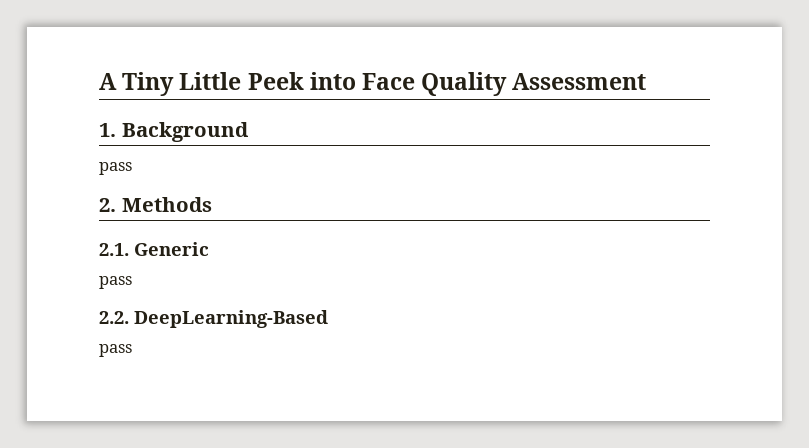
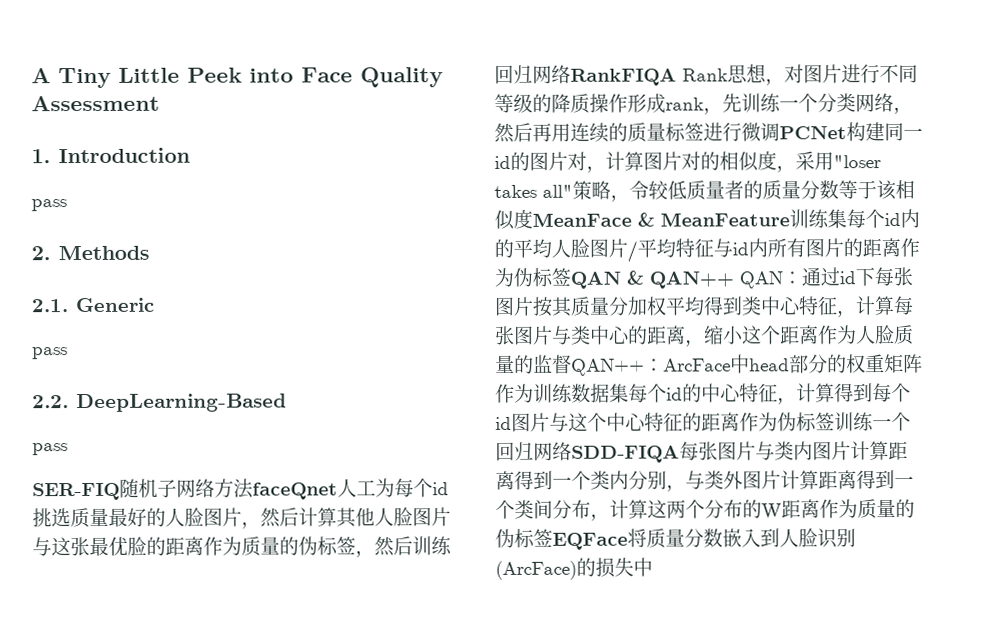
[121,122,249,142] Background -> [58,147,190,164] Introduction
(132, 350) none -> [32,478,449,501] [32,507,451,529] [32,536,452,558] [494,63,918,86] [494,93,913,115] [494,122,923,143] [494,151,881,173] [494,179,915,202] [494,208,920,230] [494,237,920,263] [494,266,913,289] [494,295,913,318] [495,324,914,347] [495,353,923,376] [495,382,911,405] [495,411,911,432] [495,440,908,463] [495,470,914,492] [495,498,915,521] [495,528,856,550] [495,557,653,580] // SER-FIQ随机子网络方法faceQnet人工为每个id挑选质量最好的人脸图片，然后计算其他人脸图片与这张最优脸的距离作为质量的伪标签，然后训练回归网络RankFIQA Rank思想，对图片进行不同等级的降质操作形成rank，先训练一个分类网络，然后再用连续的质量标签进行微调PCNet构建同一id的图片对，计算图片对的相似度，采用"loser takes all"策略，令较低质量者的质量分数等于该相似度MeanFace & MeanFeature训练集每个id内的平均人脸图片/平均特征与id内所有图片的距离作为伪标签QAN & QAN++ QAN：通过id下每张图片按其质量分加权平均得到类中心特征，计算每张图片与类中心的距离，缩小这个距离作为人脸质量的监督QAN++：ArcFace中head部分的权重矩阵作为训练数据集每个id的中心特征，计算得到每个id图片与这个中心特征的距离作为伪标签训练一个回归网络SDD-FIQA每张图片与类内图片计算距离得到一个类内分别，与类外图片计算距离得到一个类间分布，计算这两个分布的W距离作为质量的伪标签EQFace将质量分数嵌入到人脸识别(ArcFace)的损失中

